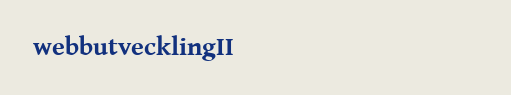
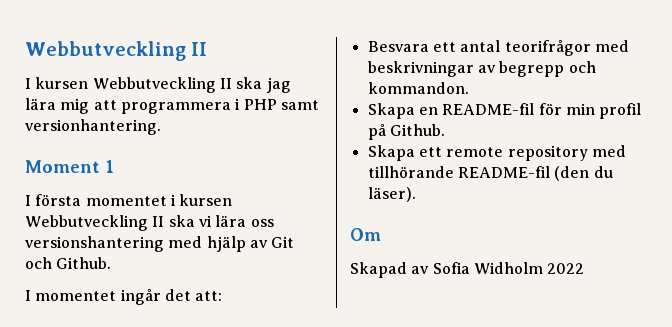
[33,35,234,61] webbutvecklingII -> [25,41,208,61] [25,77,291,93] [25,98,319,114] [25,119,161,135] [25,160,114,173] [25,194,233,206] [25,215,274,231] [25,236,295,252] [25,257,112,269] [25,289,223,305] [367,40,629,56] [367,61,596,77] [367,82,469,94] [367,103,642,119] [367,124,445,140] [367,145,626,161] [367,166,613,181] [367,187,416,202] [350,228,381,241] [350,262,585,278] Webbutveckling II // I kursen Webbutveckling II ska jag lära mig att programmera i PHP samt versionhantering. // Moment 1 // I första momentet i kursen Webbutveckling II ska vi lära oss versionshantering med hjälp av Git och Github. // I momentet ingår det att: // Besvara ett antal teorifrågor med beskrivningar av begrepp och kommandon. // Skapa en README-fil för min profil på Github. // Skapa ett remote repository med tillhörande README-fil (den du läser). // Om // Skapad av Sofia Widholm 2022

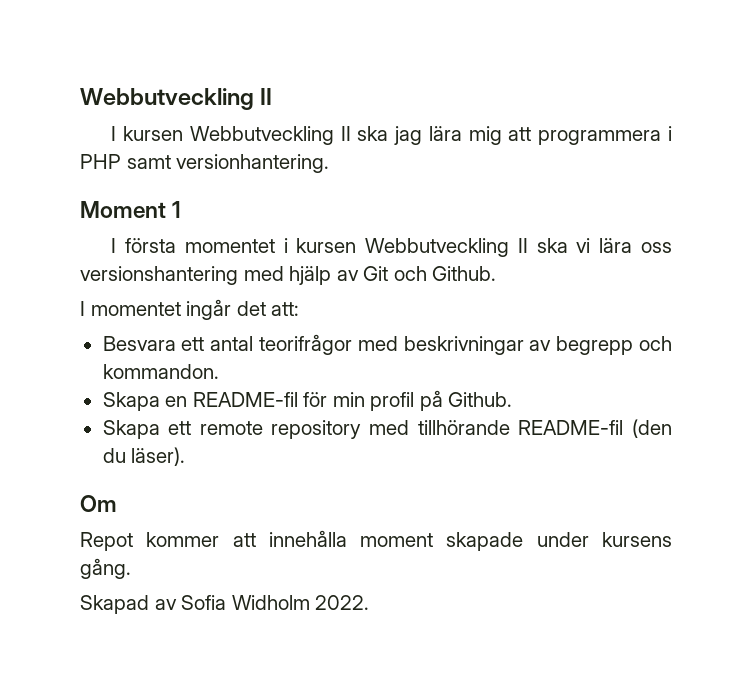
(381, 234) none -> [80,530,672,551] [80,558,131,579] // Repot kommer att innehålla moment skapade under kursens gång.
[547,263,585,274] 2022 -> [315,595,370,610] 2022.

